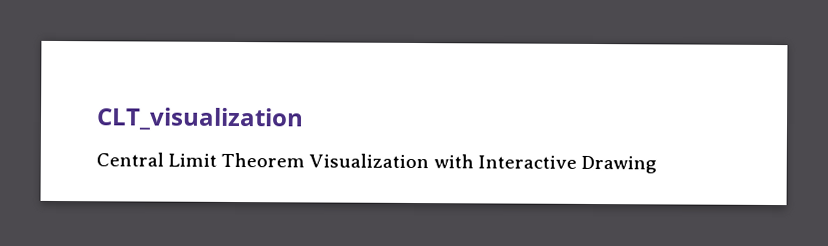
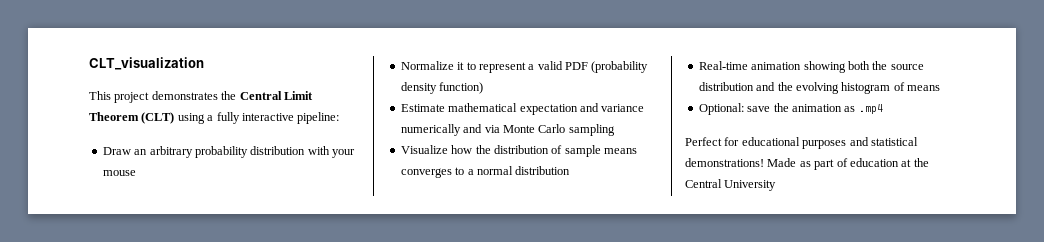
[96,152,657,174] Central Limit Theorem Visualization with Interactive Drawing -> [89,91,313,103] [89,112,340,124] [102,146,355,158] [102,170,136,176] [400,61,649,73] [400,82,484,94] [400,103,645,115] [400,124,615,136] [400,145,637,157] [400,166,571,178] [698,61,924,73] [698,82,940,94] [698,103,883,115] [685,137,918,149] [685,158,929,170] [685,179,777,191] This project demonstrates the Central Limit Theorem (CLT) using a fully interactive pipeline: // Draw an arbitrary probability distribution with your mouse // Normalize it to represent a valid PDF (probability density function) // Estimate mathematical expectation and variance numerically and via Monte Carlo sampling // Visualize how the distribution of sample means converges to a normal distribution // Real-time animation showing both the source distribution and the evolving histogram of means // Optional: save the animation as .mp4 // Perfect for educational purposes and statistical demonstrations! Made as part of education at the Central University

